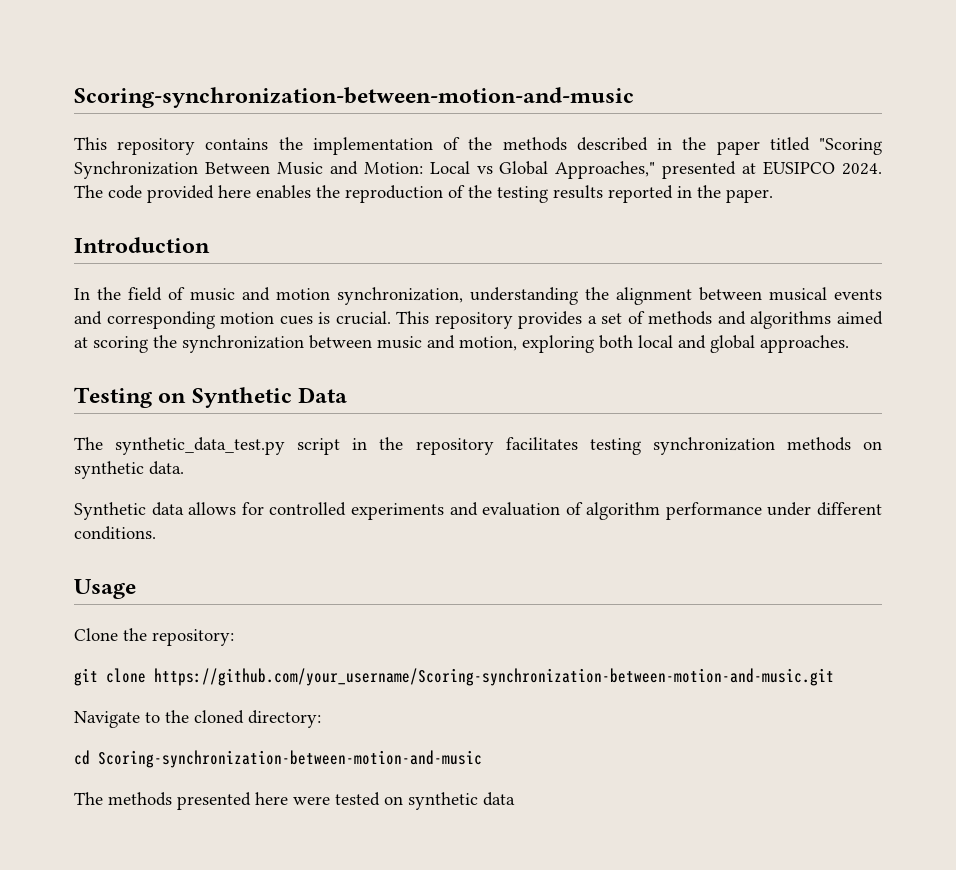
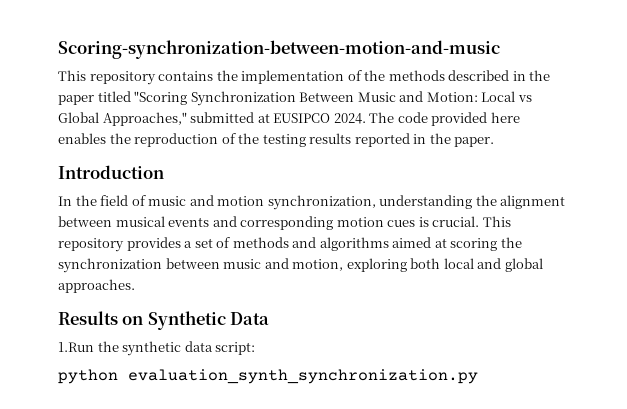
[662,161,737,179] presented -> [190,112,255,123] submitted
[74,387,152,408] Testing -> [58,311,118,325] Results
[74,437,883,455] [74,461,184,479] [74,502,883,520] [74,526,156,540] [74,579,136,599] [74,628,234,646] [74,668,834,686] [74,710,321,728] [74,750,482,768] [74,792,515,810] The synthetic_data_test.py script in the repository facilitates testing synchronization methods on synthetic data. // Synthetic data allows for controlled experiments and evaluation of algorithm performance under different conditions. // Usage // Clone the repository: // git clone https://github.com/your_username/Scoring-synchronization-between-motion-and-music.git // Navigate to the cloned directory: // cd Scoring-synchronization-between-motion-and-music // The methods presented here were tested on synthetic data -> [58,341,256,356] [58,369,478,384] 1.Run the synthetic data script: // python evaluation_synth_synchronization.py

